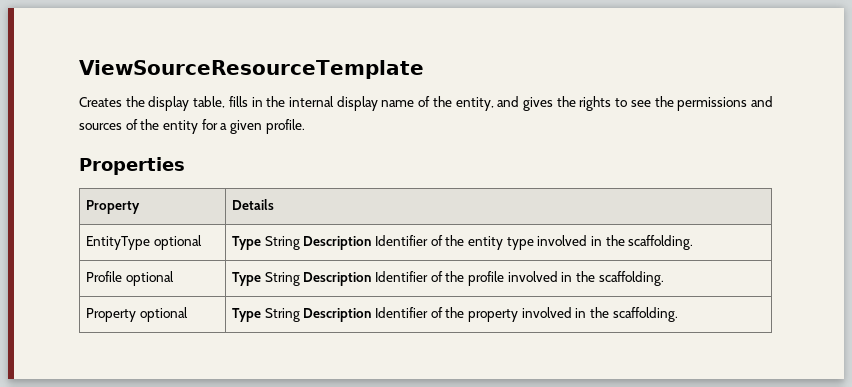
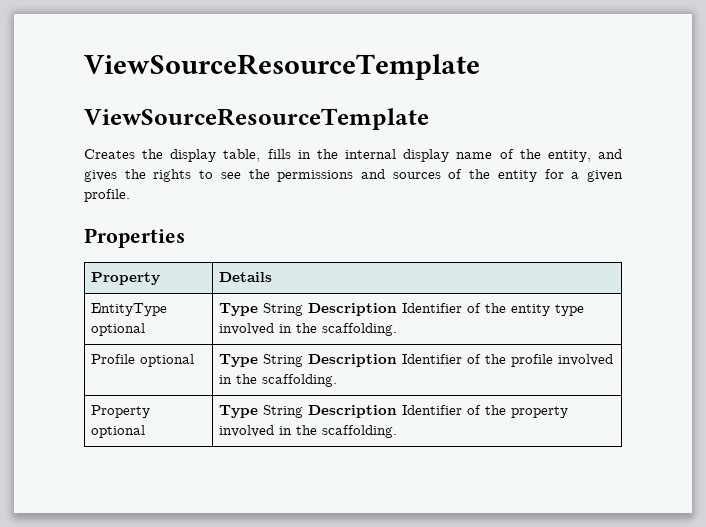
[79,60,424,79] ViewSourceResourceTemplate -> [84,54,480,80] [84,108,429,130] ViewSourceResourceTemplate // ViewSourceResourceTemplate

